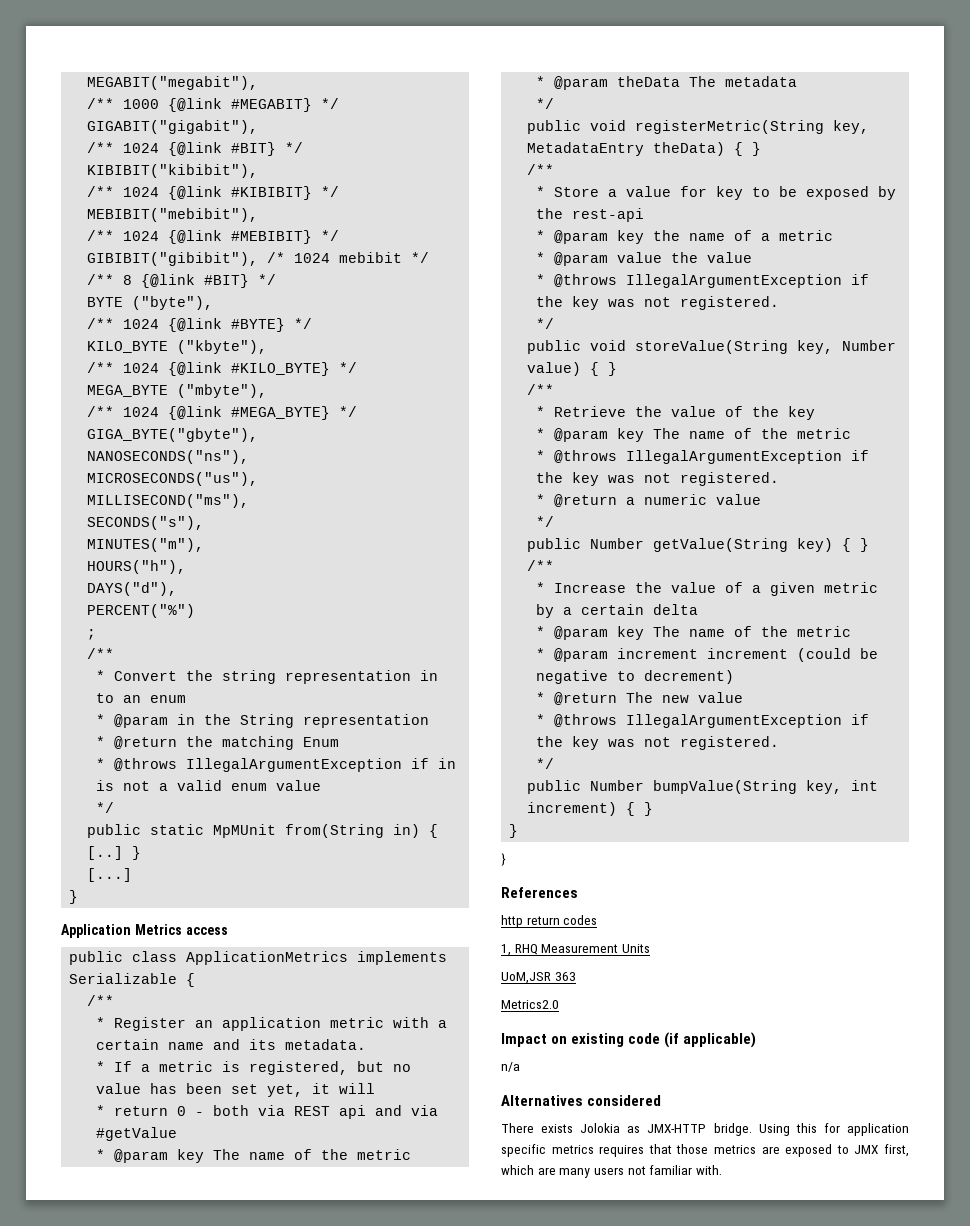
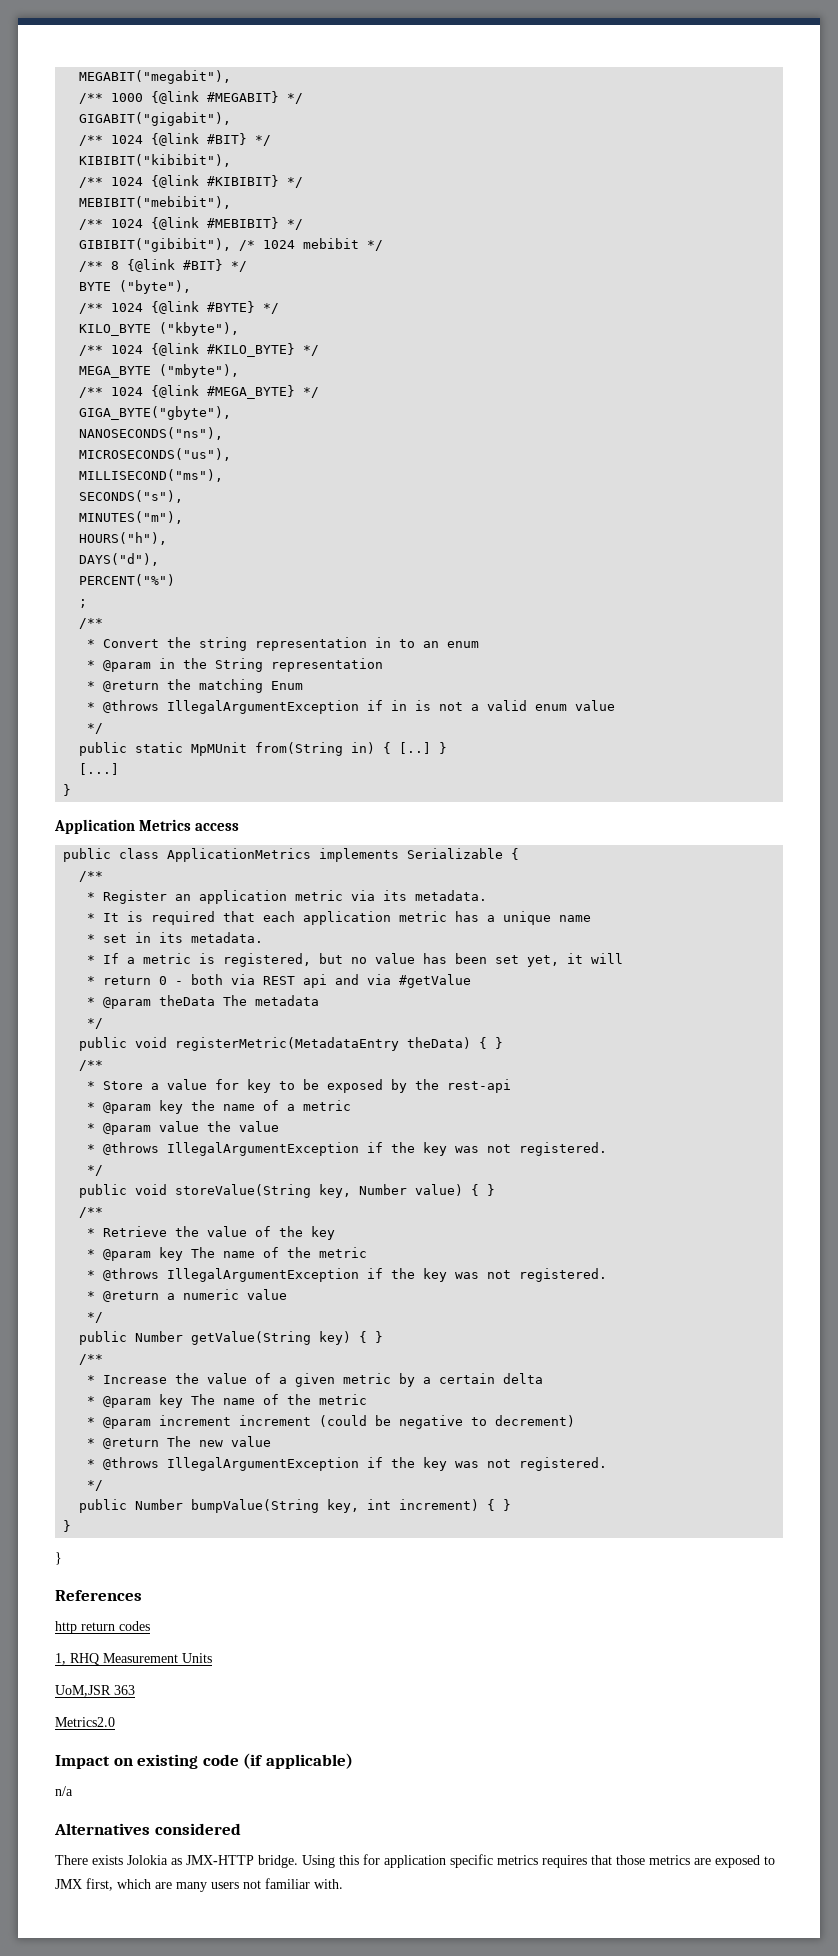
[393,1017,448,1028] [96,1039,241,1050] with a certain name and -> [351,890,488,901] [87,911,592,925] [87,932,152,943] via its metadata. // * It is required that each application metric has a unique name // * set in
[96,1149,412,1163] // * @param key The name of the metric -> (472, 981) none
[635,120,870,134] [527,142,645,156] registerMetric(String key, MetadataEntry -> [175,1037,400,1051] registerMetric(MetadataEntry

